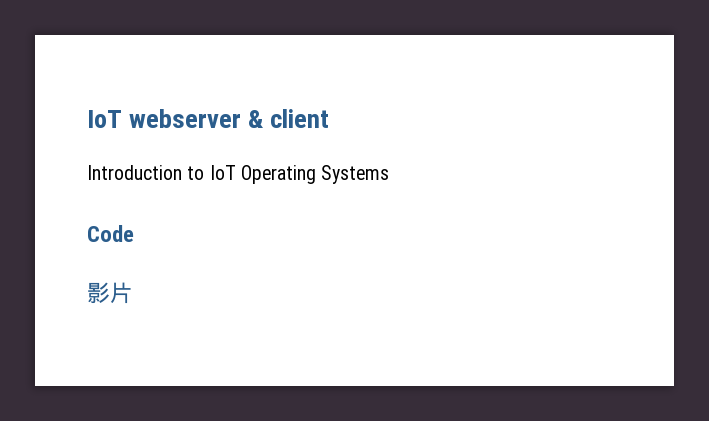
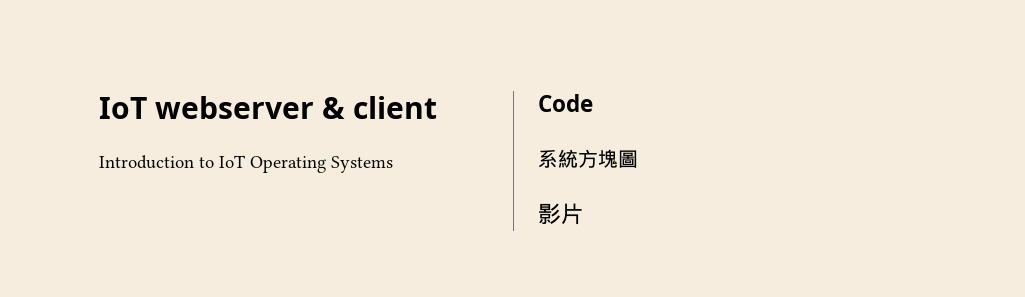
(134, 233) none -> [538,149,638,168] // 系統方塊圖

